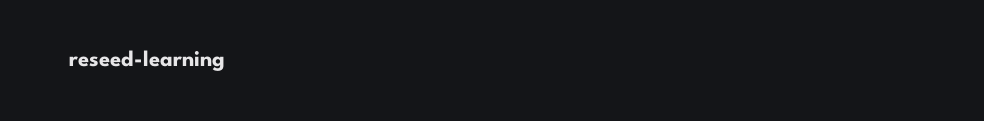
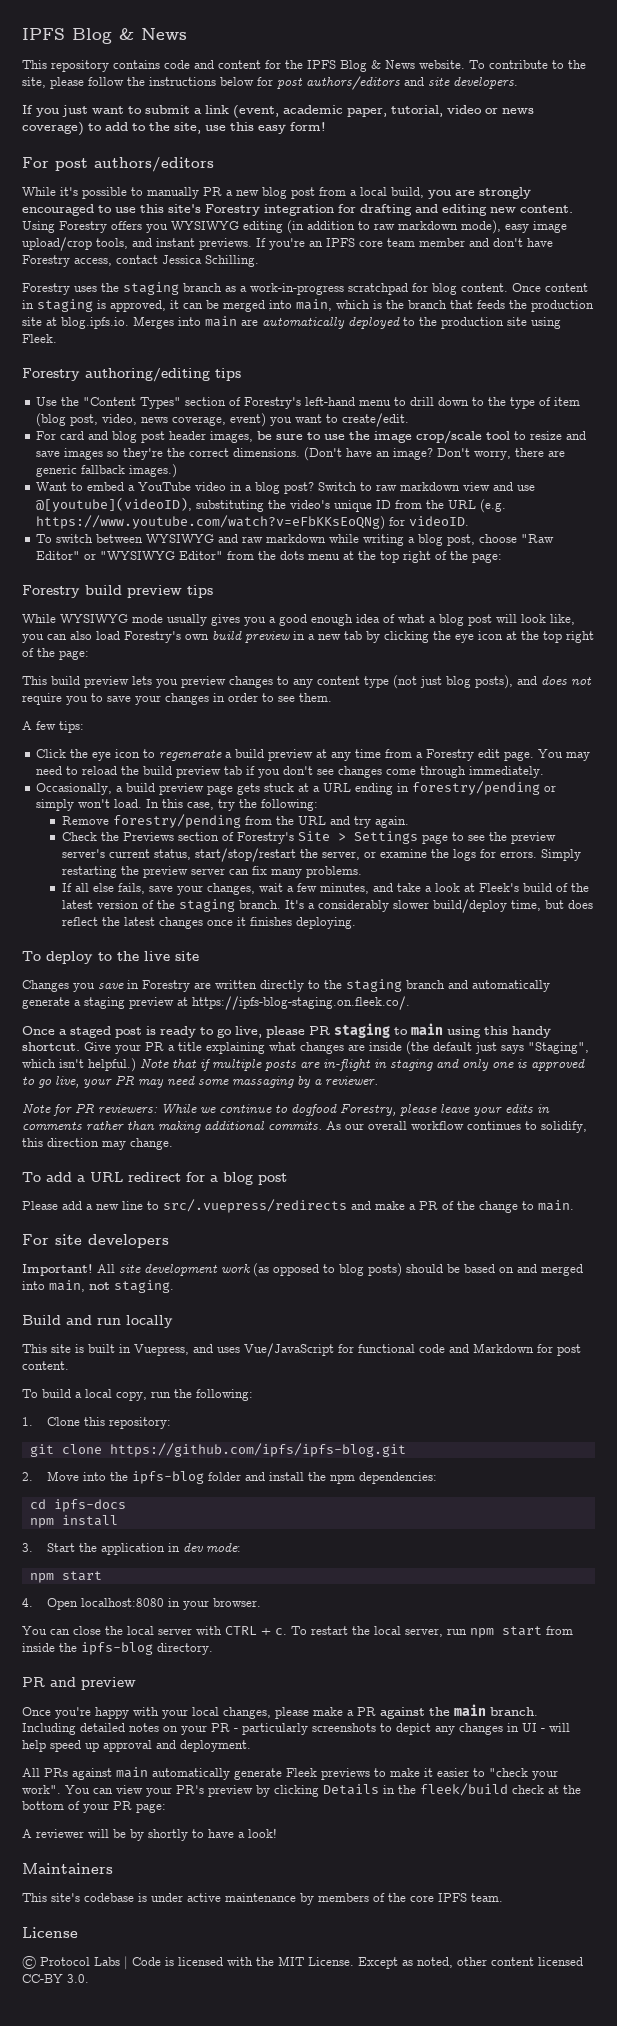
[69,50,225,71] reseed-learning -> [22,28,187,44] [22,60,586,72] [22,76,518,90] [22,105,534,118] [22,122,326,136] [22,157,214,172] [22,187,531,199] [22,204,573,216] [22,220,567,234] [22,237,553,251] [22,255,259,267] [22,282,588,295] [22,299,594,312] [22,316,561,329] [22,334,57,343] [22,368,241,382] [36,397,581,409] [36,413,410,427] [36,430,587,444] [36,447,566,461] [36,464,178,478] [36,482,536,494] [36,497,507,513] [36,515,470,530] [36,534,555,546] [36,551,503,563] [22,585,213,598] [22,614,575,626] [22,631,594,643] [22,648,89,660] [22,675,592,689] [22,693,332,705] [22,721,84,733] [36,749,591,761] [36,766,545,778] [36,781,557,795] [36,799,319,811] [61,814,409,828] [61,831,556,844] [61,848,581,862] [61,866,362,878] [61,883,589,895] [61,899,593,913] [61,917,356,929] [22,951,199,964] [22,979,550,992] [22,996,410,1010] [22,1023,551,1038] [22,1041,589,1055] [22,1058,585,1072] [22,1075,378,1088] [22,1103,550,1116] [22,1121,587,1133] [22,1138,173,1150] [22,1172,287,1185] [22,1199,574,1213] [22,1234,169,1248] [22,1263,583,1277] [22,1280,174,1293] [22,1315,173,1328] [22,1343,581,1357] [22,1361,69,1370] [22,1389,253,1401] [22,1417,172,1429] [29,1443,406,1457] [22,1471,438,1484] [29,1499,126,1512] [29,1515,118,1528] [22,1543,242,1555] [29,1571,102,1583] [22,1598,262,1610] [22,1626,573,1638] [22,1642,213,1655] [22,1677,136,1690] [22,1704,538,1719] [22,1723,570,1735] [22,1740,251,1752] [22,1767,558,1780] [22,1783,581,1797] [22,1801,166,1813] [22,1828,277,1841] [22,1863,113,1874] [22,1893,503,1905] [22,1927,78,1938] [22,1956,583,1970] [22,1974,89,1983] IPFS Blog & News // This repository contains code and content for the IPFS Blog & News website. To contribute to the site, please follow the instructions below for post authors/editors and site developers. // If you just want to submit a link (event, academic paper, tutorial, video or news coverage) to add to the site, use this easy form! // For post authors/editors // While it's possible to manually PR a new blog post from a local build, you are strongly encouraged to use this site's Forestry integration for drafting and editing new content. Using Forestry offers you WYSIWYG editing (in addition to raw markdown mode), easy image upload/crop tools, and instant previews. If you're an IPFS core team member and don't have Forestry access, contact Jessica Schilling. // Forestry uses the staging branch as a work-in-progress scratchpad for blog content. Once content in staging is approved, it can be merged into main, which is the branch that feeds the production site at blog.ipfs.io. Merges into main are automatically deployed to the production site using Fleek. // Forestry authoring/editing tips // Use the "Content Types" section of Forestry's left-hand menu to drill down to the type of item (blog post, video, news coverage, event) you want to create/edit. // For card and blog post header images, be sure to use the image crop/scale tool to resize and save images so they're the correct dimensions. (Don't have an image? Don't worry, there are generic fallback images.) // Want to embed a YouTube video in a blog post? Switch to raw markdown view and use @[youtube](videoID), substituting the video's unique ID from the URL (e.g. https://www.youtube.com/watch?v=eFbKKsEoQNg) for videoID. // To switch between WYSIWYG and raw markdown while writing a blog post, choose "Raw Editor" or "WYSIWYG Editor" from the dots menu at the top right of the page: // Forestry build preview tips // While WYSIWYG mode usually gives you a good enough idea of what a blog post will look like, you can also load Forestry's own build preview in a new tab by clicking the eye icon at the top right of the page: // This build preview lets you preview changes to any content type (not just blog posts), and does not require you to save your changes in order to see them. // A few tips: // Click the eye icon to regenerate a build preview at any time from a Forestry edit page. You may need to reload the build preview tab if you don't see changes come through immediately. // Occasionally, a build preview page gets stuck at a URL ending in forestry/pending or simply won't load. In this case, try the following: // Remove forestry/pending from the URL and try again. // Check the Previews section of Forestry's Site > Settings page to see the preview server's current status, start/stop/restart the server, or examine the logs for errors. Simply restarting the preview server can fix many problems. // If all else fails, save your changes, wait a few minutes, and take a look at Fleek's build of the latest version of the staging branch. It's a considerably slower build/deploy time, but does reflect the latest changes once it finishes deploying. // To deploy to the live site // Changes you save in Forestry are written directly to the staging branch and automatically generate a staging preview at https://ipfs-blog-staging.on.fleek.co/. // Once a staged post is ready to go live, please PR staging to main using this handy shortcut. Give your PR a title explaining what changes are inside (the default just says "Staging", which isn't helpful.) Note that if multiple posts are in-flight in staging and only one is approved to go live, your PR may need some massaging by a reviewer. // Note for PR reviewers: While we continue to dogfood Forestry, please leave your edits in comments rather than making additional commits. As our overall workflow continues to solidify, this direction may change. // To add a URL redirect for a blog post // Please add a new line to src/.vuepress/redirects and make a PR of the change to main. // For site developers // Important! All site development work (as opposed to blog posts) should be based on and merged into main, not staging. // Build and run locally // This site is built in Vuepress, and uses Vue/JavaScript for functional code and Markdown for post content. // To build a local copy, run the following: // 1. Clone this repository: // git clone https://github.com/ipfs/ipfs-blog.git // 2. Move into the ipfs-blog folder and install the npm dependencies: // cd ipfs-docs // npm install // 3. Start the application in dev mode: // npm start // 4. Open localhost:8080 in your browser. // You can close the local server with CTRL + c. To restart the local server, run npm start from inside the ipfs-blog directory. // PR and preview // Once you're happy with your local changes, please make a PR against the main branch. Including detailed notes on your PR - particularly screenshots to depict any changes in UI - will help speed up approval and deployment. // All PRs against main automatically generate Fleek previews to make it easier to "check your work". You can view your PR's preview by clicking Details in the fleek/build check at the bottom of your PR page: // A reviewer will be by shortly to have a look! // Maintainers // This site's codebase is under active maintenance by members of the core IPFS team. // License // © Protocol Labs | Code is licensed with the MIT License. Except as noted, other content licensed CC-BY 3.0.

